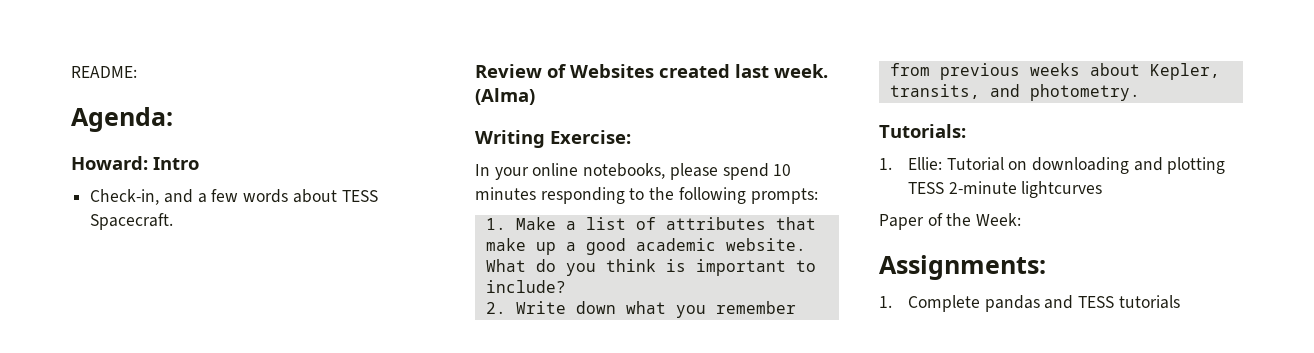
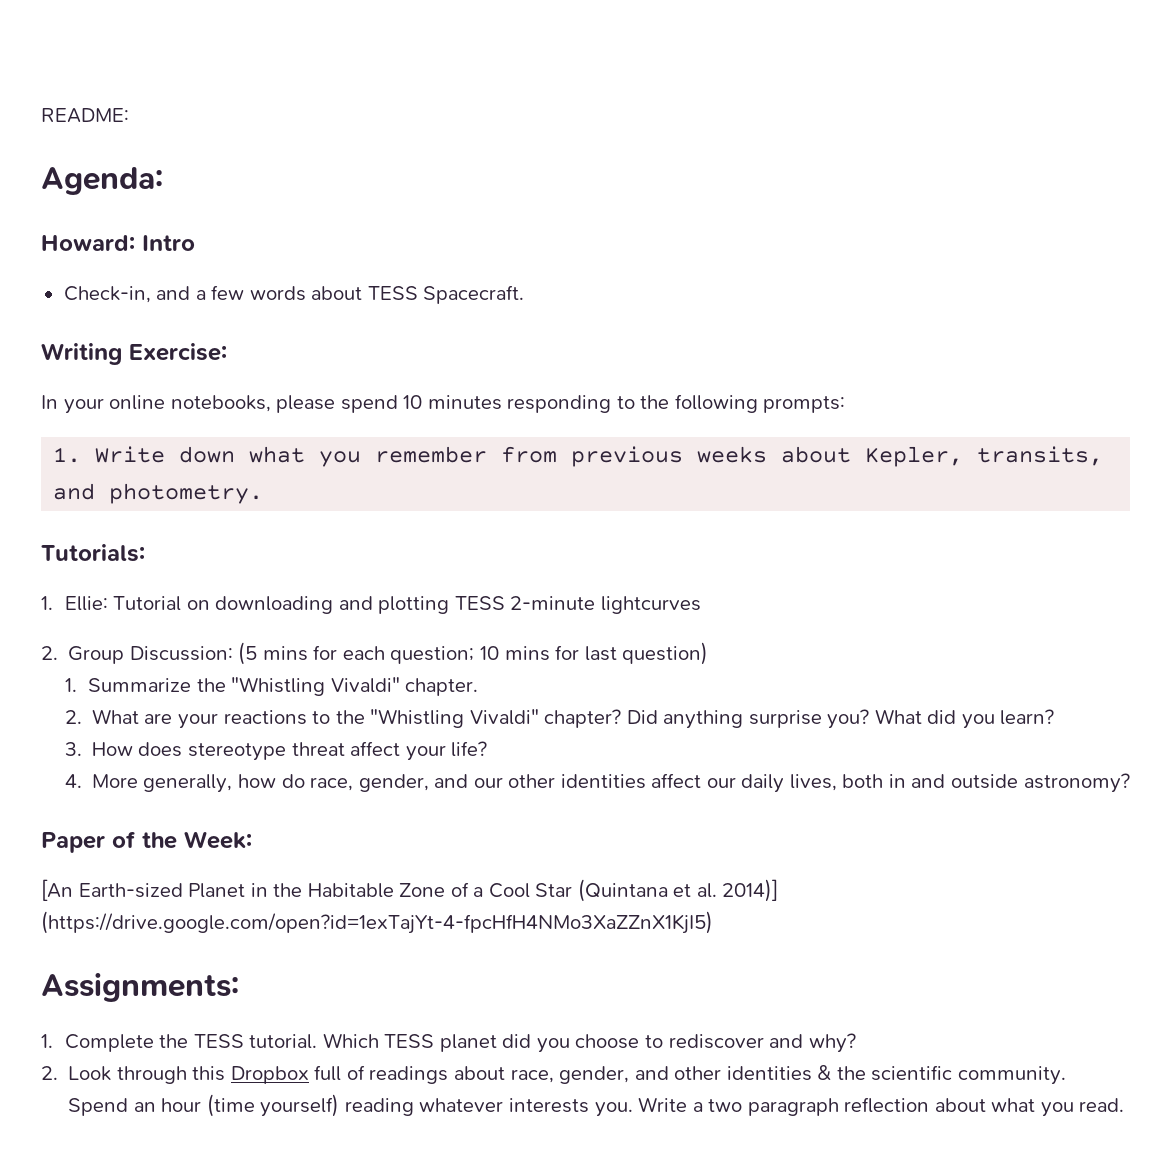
[475,64,828,78] [475,88,535,105] // Review of Websites created last week. (Alma) -> (525, 294) none
[515,217,816,230] [485,238,806,255] [485,259,816,276] [485,280,566,293] [485,302,506,314] Make a list of attributes that make up a good academic website. What do you think is important to include? // 2. -> (82, 455) none
[879,213,1022,230] [879,255,1046,280] [879,295,1180,312] Paper of the Week: // Assignments: // 1. Complete pandas and TESS tutorials -> [41,642,709,665] [64,677,479,696] [64,709,1055,729] [64,741,488,761] [64,773,1130,793] [41,831,252,853] [41,879,779,902] [41,911,713,934] [41,973,239,1002] [41,1033,856,1053] [41,1065,1066,1085] [68,1094,1125,1117] 2. Group Discussion: (5 mins for each question; 10 mins for last question) // 1. Summarize the "Whistling Vivaldi" chapter. // 2. What are your reactions to the "Whistling Vivaldi" chapter? Did anything surprise you? What did you learn? // 3. How does stereotype threat affect your life? // 4. More generally, how do race, gender, and our other identities affect our daily lives, both in and outside astronomy? // Paper of the Week: // [An Earth-sized Planet in the Habitable Zone of a Cool Star (Quintana et al. 2014)] (https://drive.google.com/open?id=1exTajYt-4-fpcHfH4NMo3XaZZnX1KjI5) // Assignments: // 1. Complete the TESS tutorial. Which TESS planet did you choose to rediscover and why? // 2. Look through this Dropbox full of readings about race, gender, and other identities & the scientific community. Spend an hour (time yourself) reading whatever interests you. Write a two paragraph reflection about what you read.

